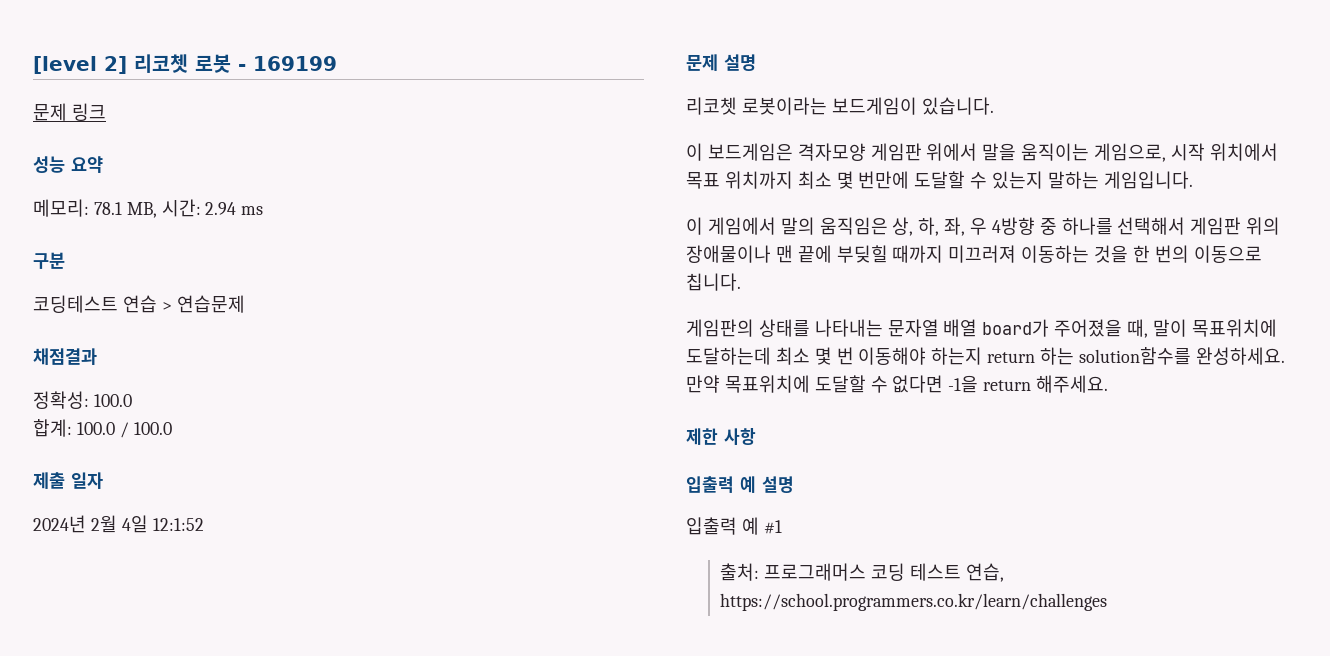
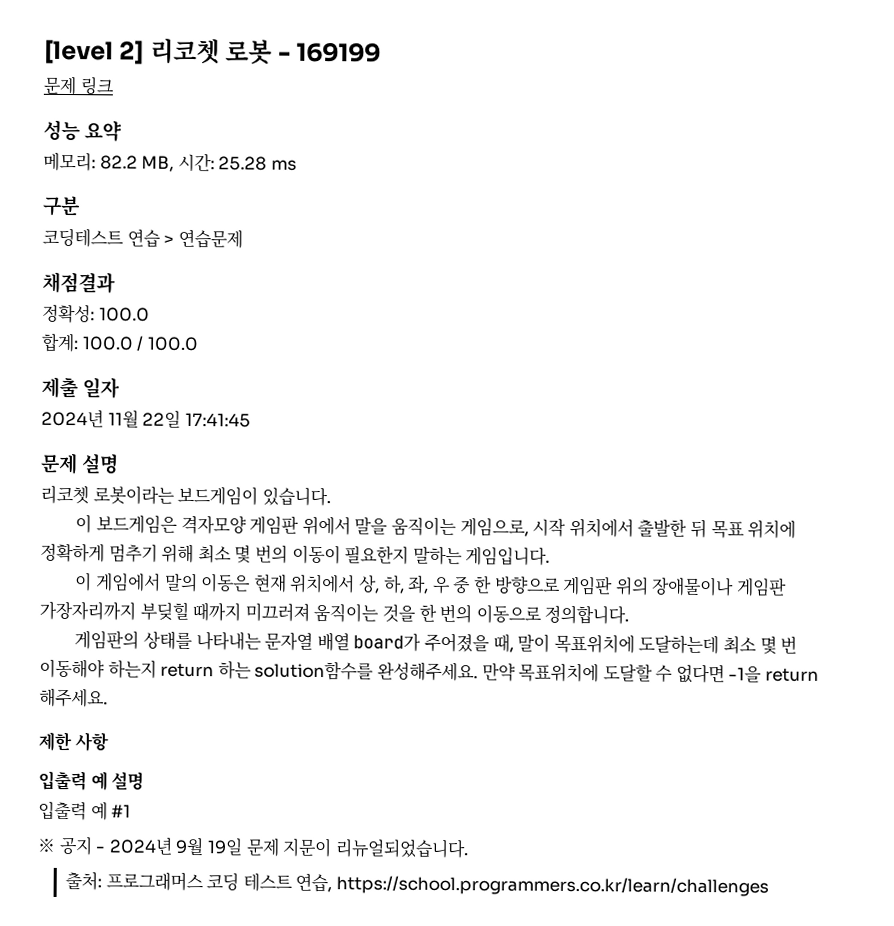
[93,202,122,215] 78.1 -> [99,155,138,170] 82.2
[205,202,237,215] 2.94 -> [218,156,268,171] 25.28
[90,515,204,533] 2월 4일 12:1:52 -> [107,410,251,428] 11월 22일 17:41:45
[686,171,1044,189] 목표 위치까지 최소 몇 번만에 도달할 수 있는지 -> [637,518,797,539] [40,542,410,565] 출발한 뒤 목표 위치에 정확하게 멈추기 위해 최소 몇 번의 이동이 필요한지
[819,217,888,235] 움직임은 -> [200,573,356,594] 이동은 현재 위치에서
[991,217,1186,235] 4방향 중 하나를 선택해서 -> [452,575,561,595] 중 한 방향으로
[775,245,832,263] 맨 끝에 -> [735,577,787,597] [39,601,136,621] 게임판 가장자리까지
[1021,245,1090,263] 이동하는 -> [313,602,380,623] 움직이는
[686,273,741,291] 칩니다. -> [544,604,630,625] 정의합니다.
[1195,347,1285,365] 완성하세요. -> [376,661,478,682] 완성해주세요.
(782, 527) none -> [37,836,469,859] // ※ 공지 - 2024년 9월 19일 문제 지문이 리뉴얼되었습니다.

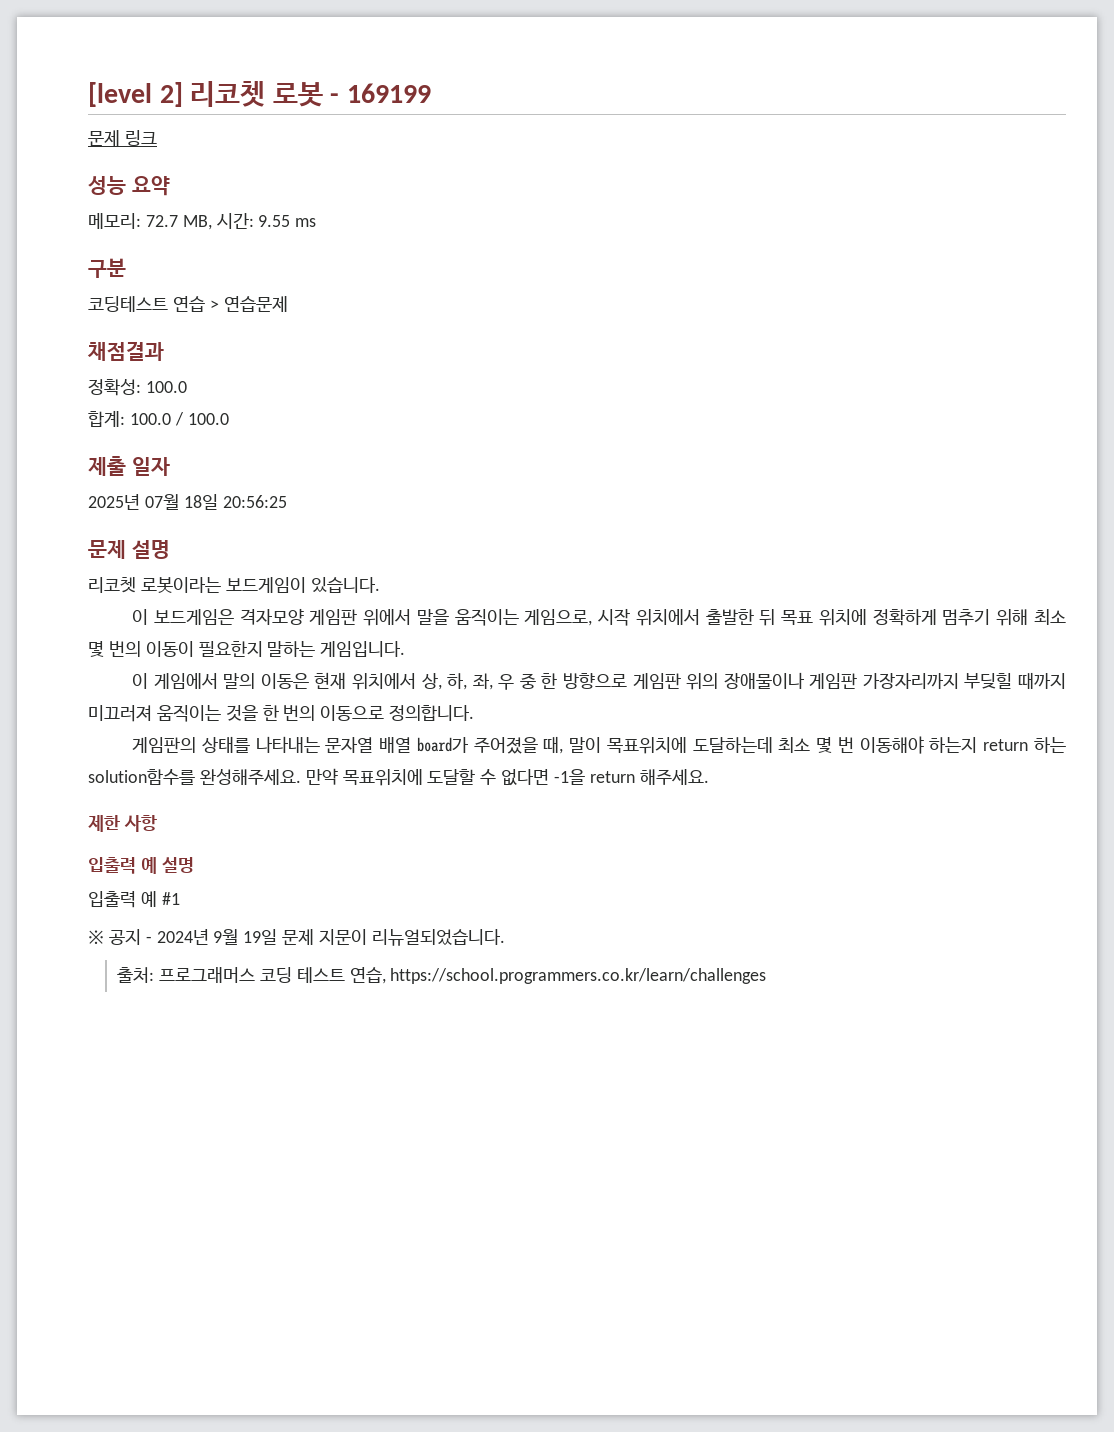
[99,155,138,170] 82.2 -> [145,215,178,227] 72.7
[218,156,268,171] 25.28 -> [258,215,291,227] 9.55
[41,409,251,428] 2024년 11월 22일 17:41:45 -> [88,494,287,510] 2025년 07월 18일 20:56:25

